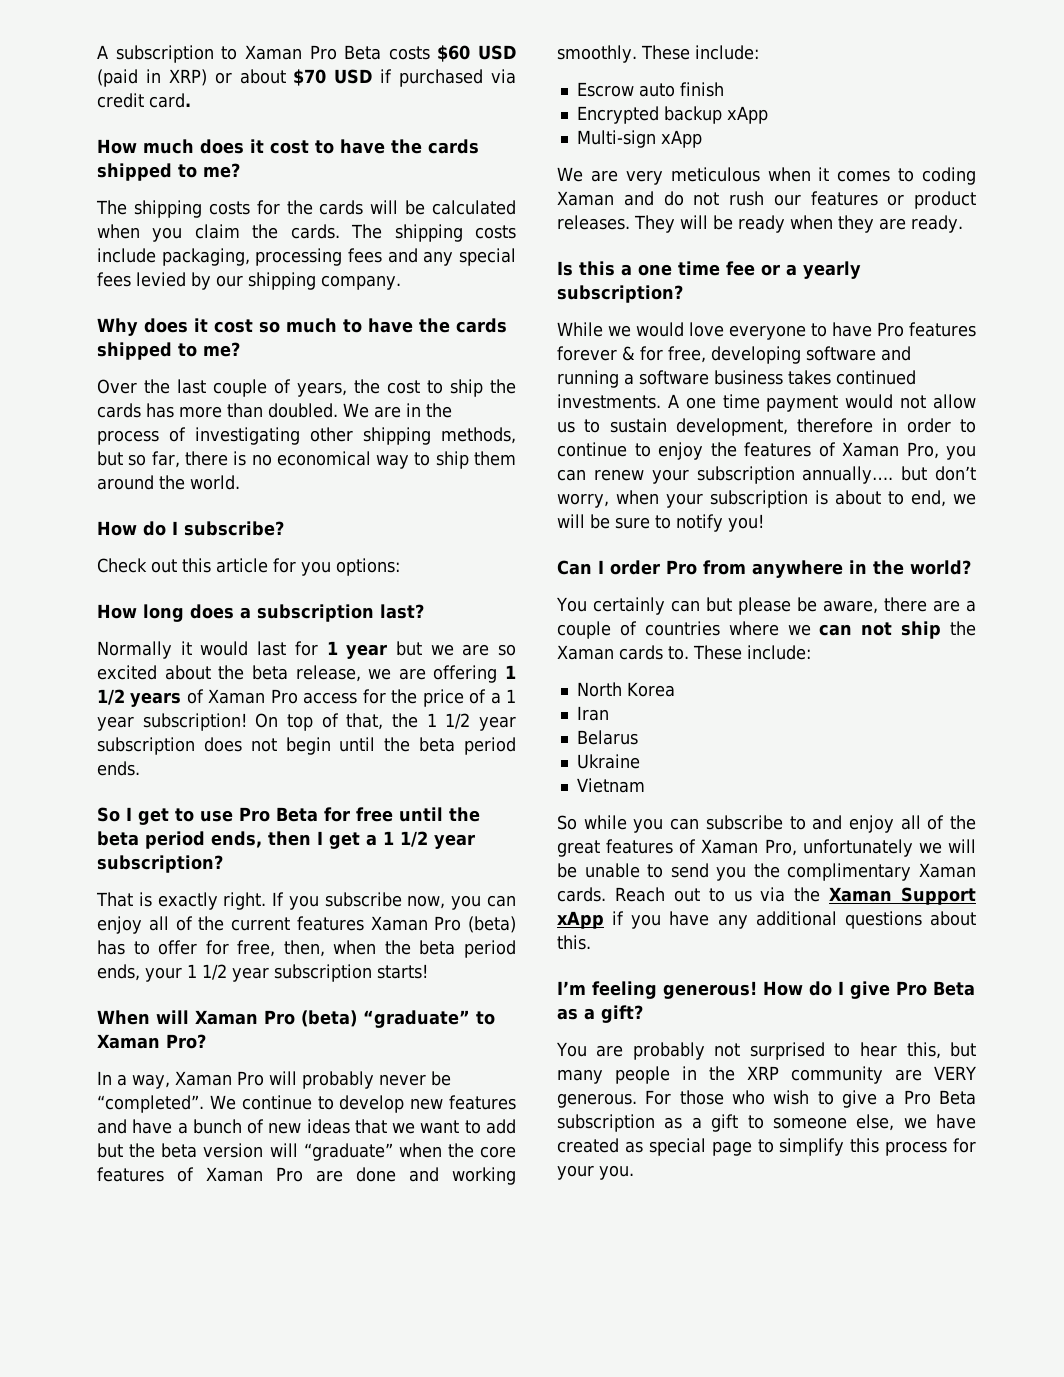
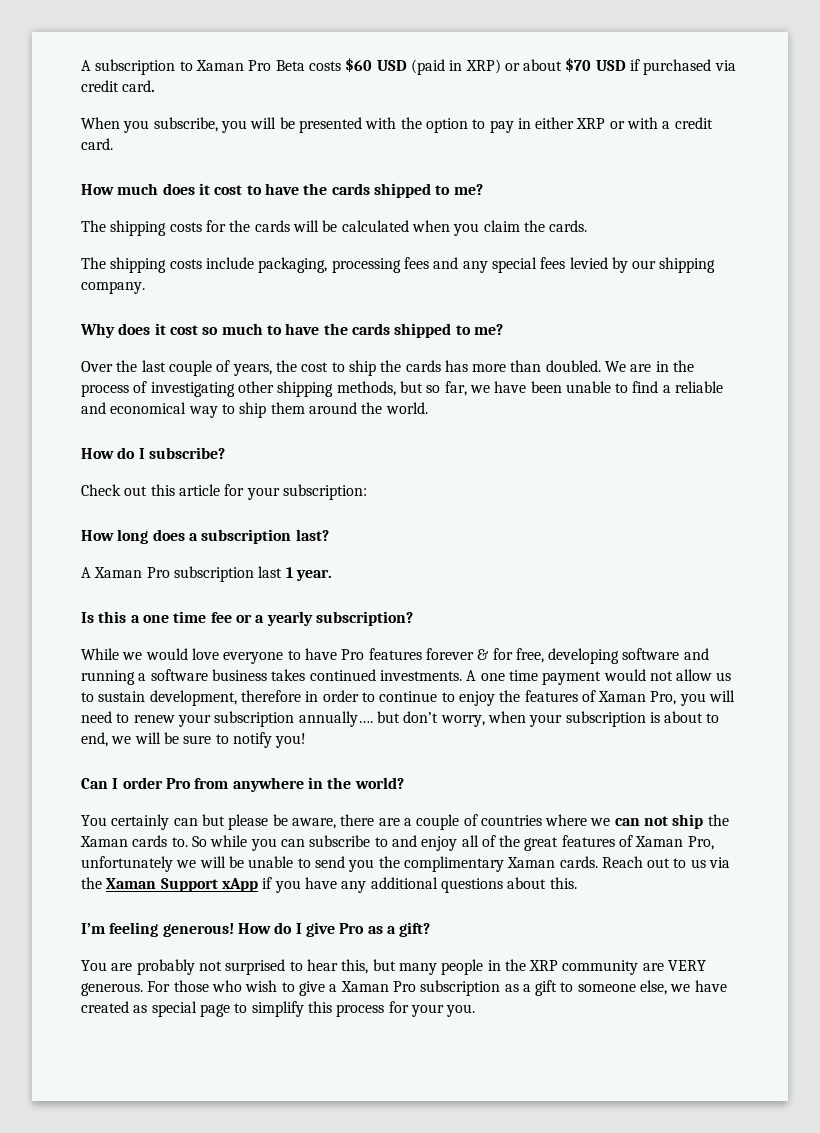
(191, 100) none -> [81,117,713,133] [81,138,113,150] // When you subscribe, you will be presented with the option to pay in either XRP or with a credit card.
(340, 231) none -> (588, 226) //
[184,451,272,466] there is no -> [469,381,724,393] [81,402,106,414] we have been unable to find a reliable and
[301,558,400,576] you options: -> [246,484,367,500] your subscription:
[97,641,516,659] [97,665,516,683] [97,689,516,707] [97,713,516,731] [97,737,516,755] [97,761,140,776] [97,807,480,825] [97,831,475,849] [97,855,223,873] [96,892,516,910] [97,916,516,934] [97,940,516,958] [97,964,428,982] [97,1010,495,1028] [97,1034,206,1049] [97,1071,451,1089] [97,1095,516,1113] [97,1119,516,1134] [97,1143,516,1161] [97,1167,516,1185] [557,45,759,63] [576,82,724,97] [576,106,768,124] [576,130,702,148] [557,167,976,185] [557,191,976,209] [557,215,963,233] Normally it would last for 1 year but we are so excited about the beta release, we are offering 1 1/2 years of Xaman Pro access for the price of a 1 year subscription! On top of that, the 1 1/2 year subscription does not begin until the beta period ends. // So I get to use Pro Beta for free until the beta period ends, then I get a 1 1/2 year subscription? // That is exactly right. If you subscribe now, you can enjoy all of the current features Xaman Pro (beta) has to offer for free, then, when the beta period ends, your 1 1/2 year subscription starts! // When will Xaman Pro (beta) “graduate” to Xaman Pro? // In a way, Xaman Pro will probably never be “completed”. We continue to develop new features and have a bunch of new ideas that we want to add but the beta version will “graduate” when the core features of Xaman Pro are done and working smoothly. These include: // Escrow auto finish // Encrypted backup xApp // Multi-sign xApp // We are very meticulous when it comes to coding Xaman and do not rush our features or product releases. They will be ready when they are ready. -> [81,566,332,582] A Xaman Pro subscription last 1 year.
[557,469,586,481] can -> [709,690,736,702] [81,711,130,723] will need to
[693,645,811,660] [576,682,675,697] [576,706,609,721] [576,730,638,745] [576,754,640,769] [576,778,645,793] These include: // North Korea // Iran // Belarus // Ukraine // Vietnam // -> (188, 842) none
[933,981,975,996] Beta -> (365, 928) none
[903,1090,976,1105] Pro Beta -> [340,981,416,992] Xaman Pro

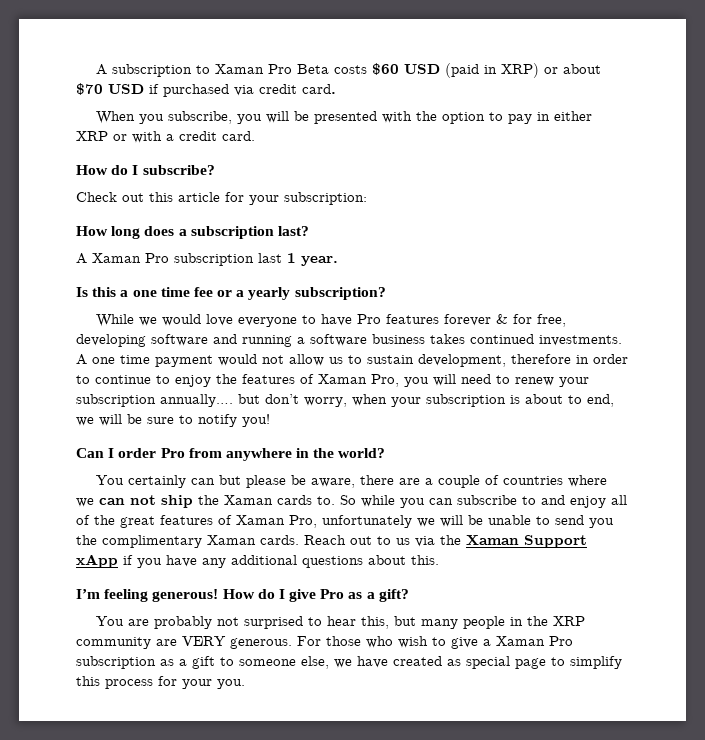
[81,183,483,198] [81,220,588,236] [81,257,716,273] [81,281,145,294] [80,323,503,338] [81,360,695,376] [81,381,724,397] [81,402,428,418] // How much does it cost to have the cards shipped to me? // The shipping costs for the cards will be calculated when you claim the cards. // The shipping costs include packaging, processing fees and any special fees levied by our shipping company. // Why does it cost so much to have the cards shipped to me? // Over the last couple of years, the cost to ship the cards has more than doubled. We are in the process of investigating other shipping methods, but so far, we have been unable to find a reliable and economical way to ship them around the world. -> (255, 136) none

